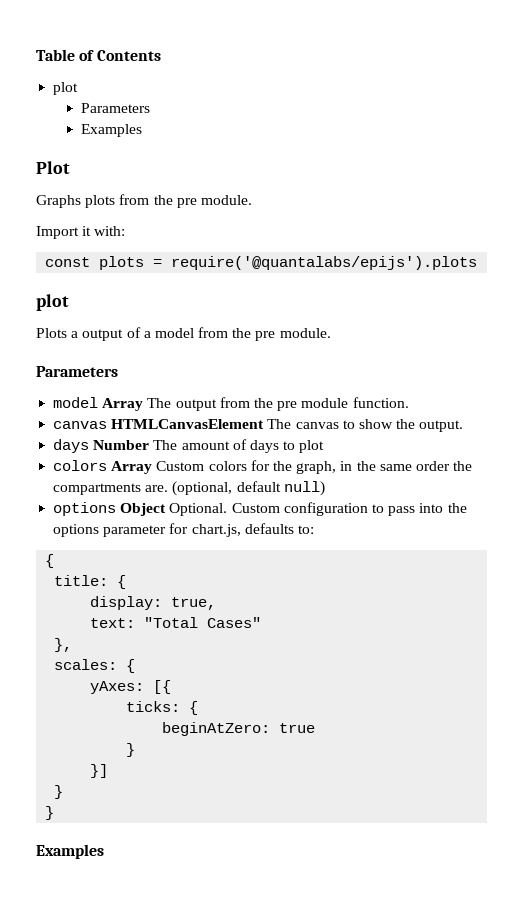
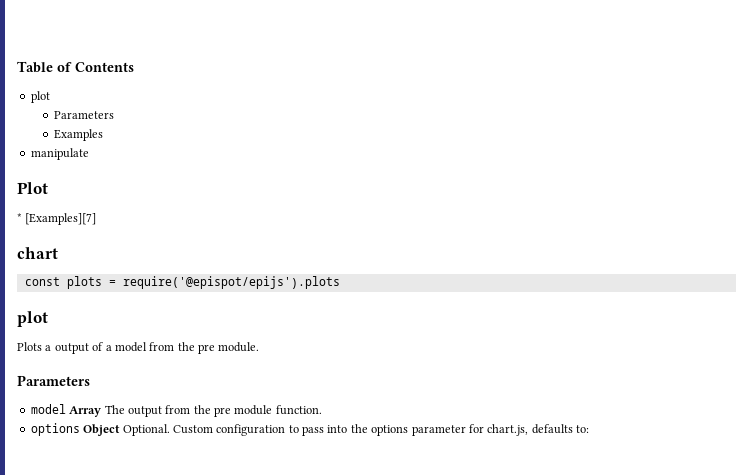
(142, 130) none -> [30,148,89,160] // manipulate
[36,194,252,208] [36,226,126,239] Graphs plots from the pre module. // Import it with: -> [17,213,97,225] [17,247,58,259] * [Examples][7] // chart
[171,256,478,270] require('@quantalabs/epijs').plots -> [122,276,340,289] require('@epispot/epijs').plots
[53,419,464,432] [53,439,325,453] [53,460,473,474] [53,481,325,496] // canvas HTMLCanvasElement The canvas to show the output. // days Number The amount of days to plot // colors Array Custom colors for the graph, in the same order the compartments are. (optional, default null) -> (322, 410) none
[45,554,55,568] [54,575,127,589] [90,596,217,610] [90,617,262,628] [54,638,73,652] [54,659,136,673] [90,680,172,694] [126,701,199,715] [162,722,316,736] [126,743,136,757] [90,764,109,778] [54,785,64,799] [45,806,55,820] [36,844,104,859] // { // title: { // display: true, // text: "Total Cases" // }, // scales: { // yAxes: [{ // ticks: { // beginAtZero: true // } // }] // } // } // Examples -> (589, 429) none

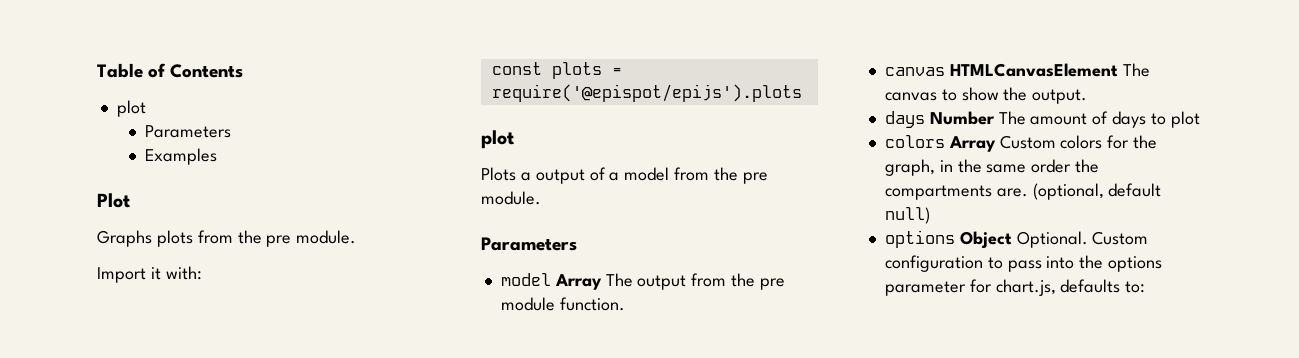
[30,148,89,160] // manipulate -> (217, 156) none
[17,213,97,225] [17,247,58,259] * [Examples][7] // chart -> [97,230,357,247] [97,266,202,283] Graphs plots from the pre module. // Import it with:
(322, 410) none -> [884,63,1150,77] [884,87,1088,104] [884,111,1200,128] [884,135,1158,152] [884,159,1100,176] [884,183,1162,200] [884,207,930,224] // canvas HTMLCanvasElement The canvas to show the output. // days Number The amount of days to plot // colors Array Custom colors for the graph, in the same order the compartments are. (optional, default null)

